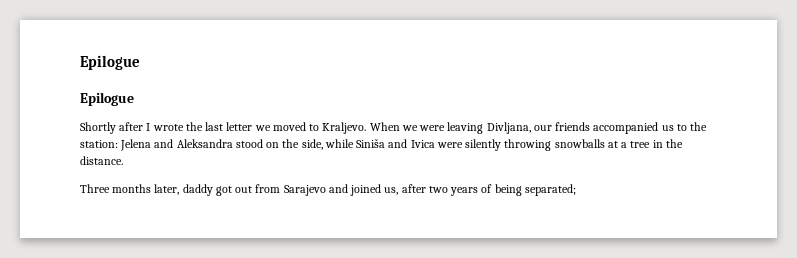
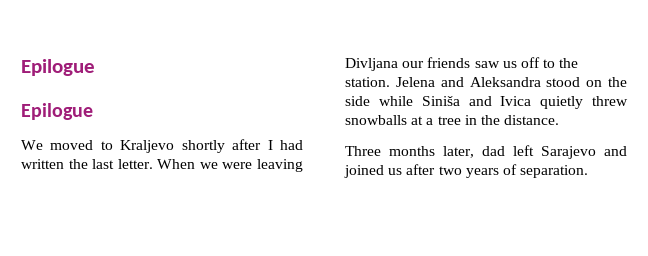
[80,122,367,134] Shortly after I wrote the last letter we moved to Kraljevo. -> [21,139,303,153] [21,159,153,169] We moved to Kraljevo shortly after I had written the last letter.
[486,122,531,134] Divljana, -> [345,58,398,71] Divljana
[593,122,674,134] accompanied us -> [474,57,540,68] saw us off
[80,140,118,148] station: -> [345,77,390,87] station.
[301,139,323,150] side, -> [345,96,370,106] side
[436,139,552,151] were silently throwing -> [540,96,628,109] quietly threw
[182,184,281,196] daddy got out from -> [482,145,534,156] dad left
[384,187,399,195] us, -> [388,168,403,175] us
[494,184,576,196] being separated; -> [520,165,589,178] separation.

